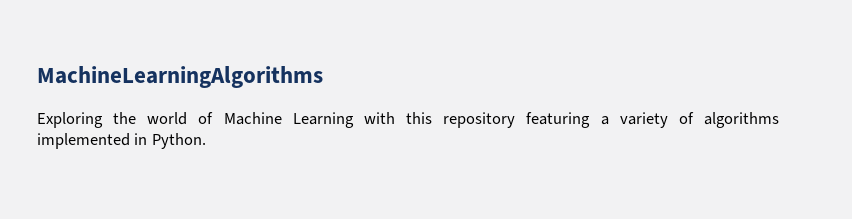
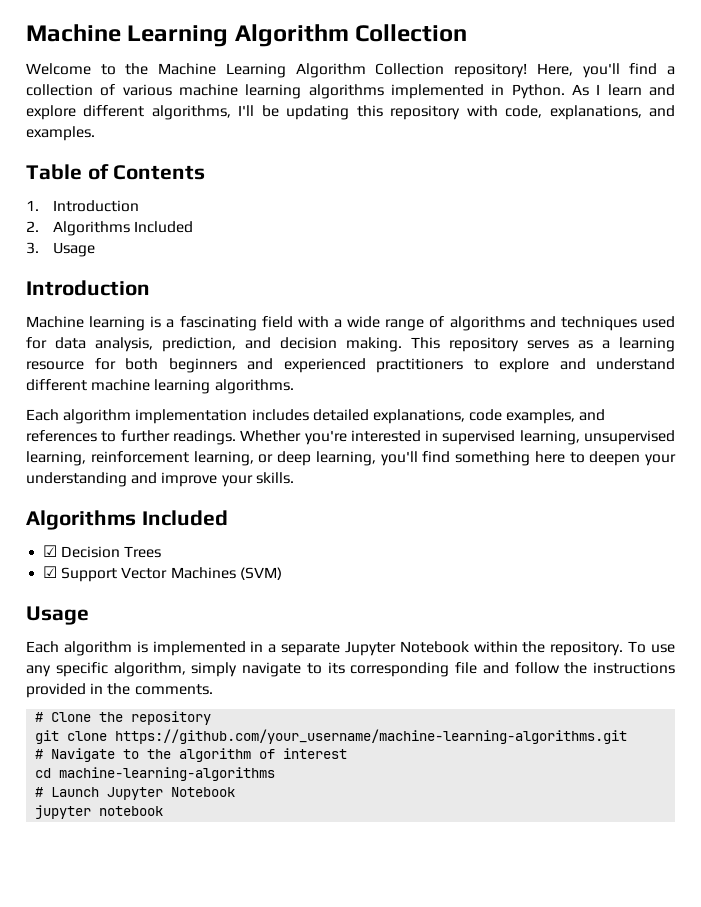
[37,66,323,88] [37,112,780,128] [37,133,206,149] MachineLearningAlgorithms // Exploring the world of Machine Learning with this repository featuring a variety of algorithms implemented in Python. -> [26,24,468,47] [26,63,676,78] [26,84,676,99] [26,105,675,120] [26,126,95,141] [26,164,206,180] [26,200,139,212] [26,221,193,236] [26,242,95,257] [26,280,150,296] [26,316,675,331] [26,337,675,352] [26,358,675,373] [26,379,294,394] [26,409,606,424] [26,430,675,445] [26,451,676,466] [26,472,294,487] [26,510,228,530] [43,545,162,558] [43,566,282,582] [26,606,89,625] [26,641,675,656] [26,662,675,677] [26,683,213,698] [35,711,212,725] [35,729,628,744] [35,748,348,762] [35,767,276,781] [35,787,236,800] [35,805,164,819] Machine Learning Algorithm Collection // Welcome to the Machine Learning Algorithm Collection repository! Here, you'll find a collection of various machine learning algorithms implemented in Python. As I learn and explore different algorithms, I'll be updating this repository with code, explanations, and examples. // Table of Contents // 1. Introduction // 2. Algorithms Included // 3. Usage // Introduction // Machine learning is a fascinating field with a wide range of algorithms and techniques used for data analysis, prediction, and decision making. This repository serves as a learning resource for both beginners and experienced practitioners to explore and understand different machine learning algorithms. // Each algorithm implementation includes detailed explanations, code examples, and references to further readings. Whether you're interested in supervised learning, unsupervised learning, reinforcement learning, or deep learning, you'll find something here to deepen your understanding and improve your skills. // Algorithms Included // ☑ Decision Trees // ☑ Support Vector Machines (SVM) // Usage // Each algorithm is implemented in a separate Jupyter Notebook within the repository. To use any specific algorithm, simply navigate to its corresponding file and follow the instructions provided in the comments. // # Clone the repository // git clone https://github.com/your_username/machine-learning-algorithms.git // # Navigate to the algorithm of interest // cd machine-learning-algorithms // # Launch Jupyter Notebook // jupyter notebook

